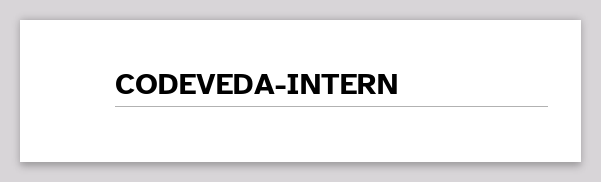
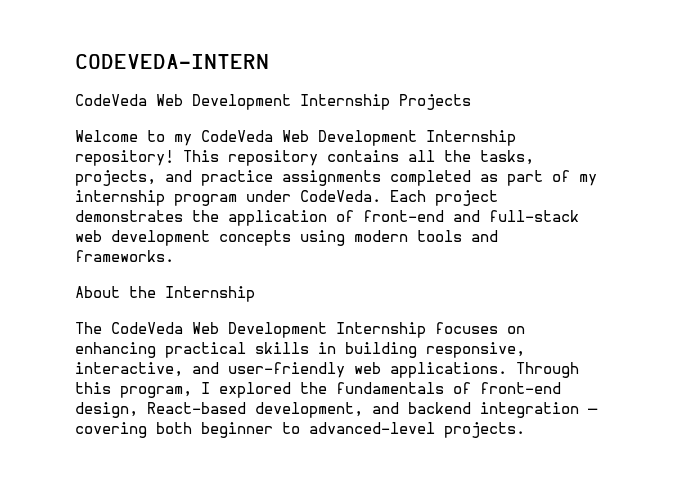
(398, 84) none -> [75,94,471,110] [75,130,516,146] [75,150,534,166] [75,170,597,186] [75,190,498,206] [75,210,579,226] [75,230,498,246] [75,250,174,262] [75,286,255,302] [75,322,525,338] [75,342,525,358] [75,362,579,378] [75,382,561,398] [75,402,598,418] [75,422,525,438] // CodeVeda Web Development Internship Projects // Welcome to my CodeVeda Web Development Internship repository! This repository contains all the tasks, projects, and practice assignments completed as part of my internship program under CodeVeda. Each project demonstrates the application of front-end and full-stack web development concepts using modern tools and frameworks. // About the Internship // The CodeVeda Web Development Internship focuses on enhancing practical skills in building responsive, interactive, and user-friendly web applications. Through this program, I explored the fundamentals of front-end design, React-based development, and backend integration — covering both beginner to advanced-level projects.

